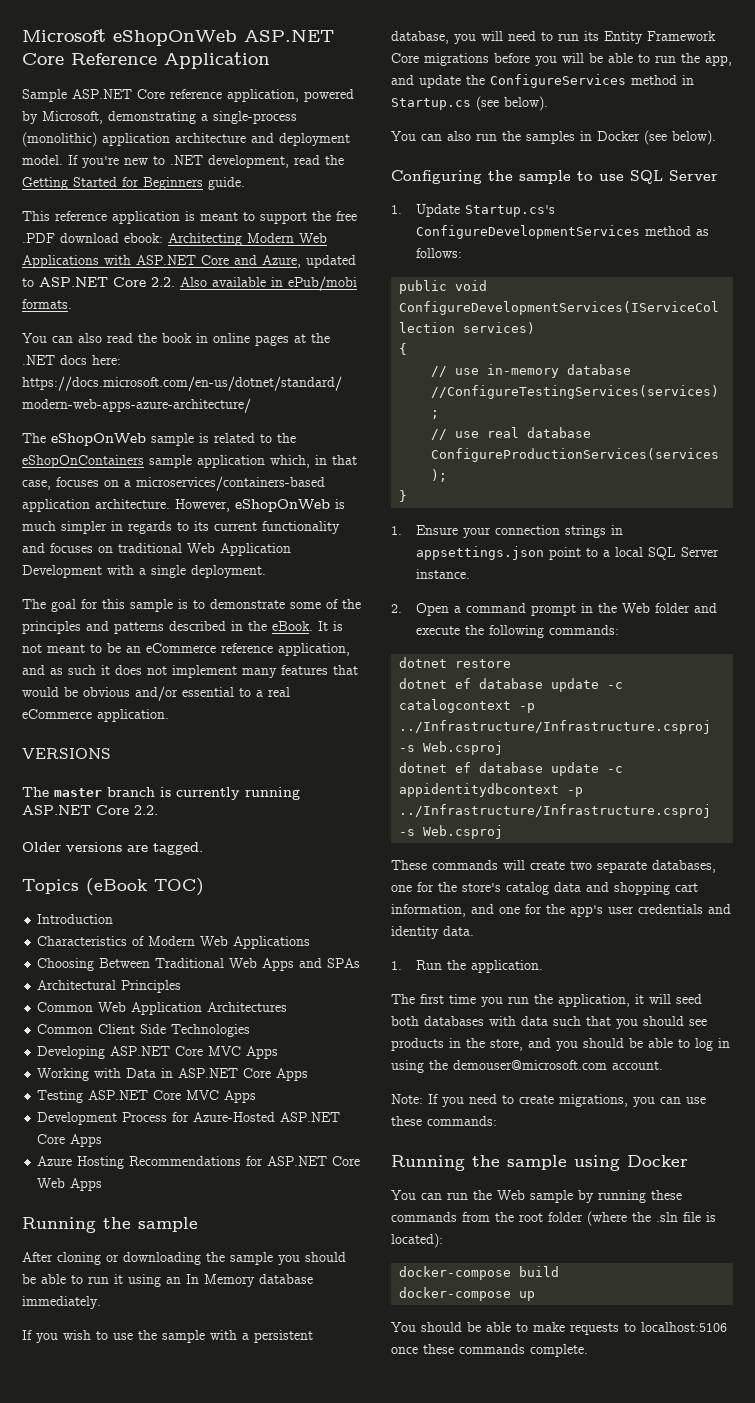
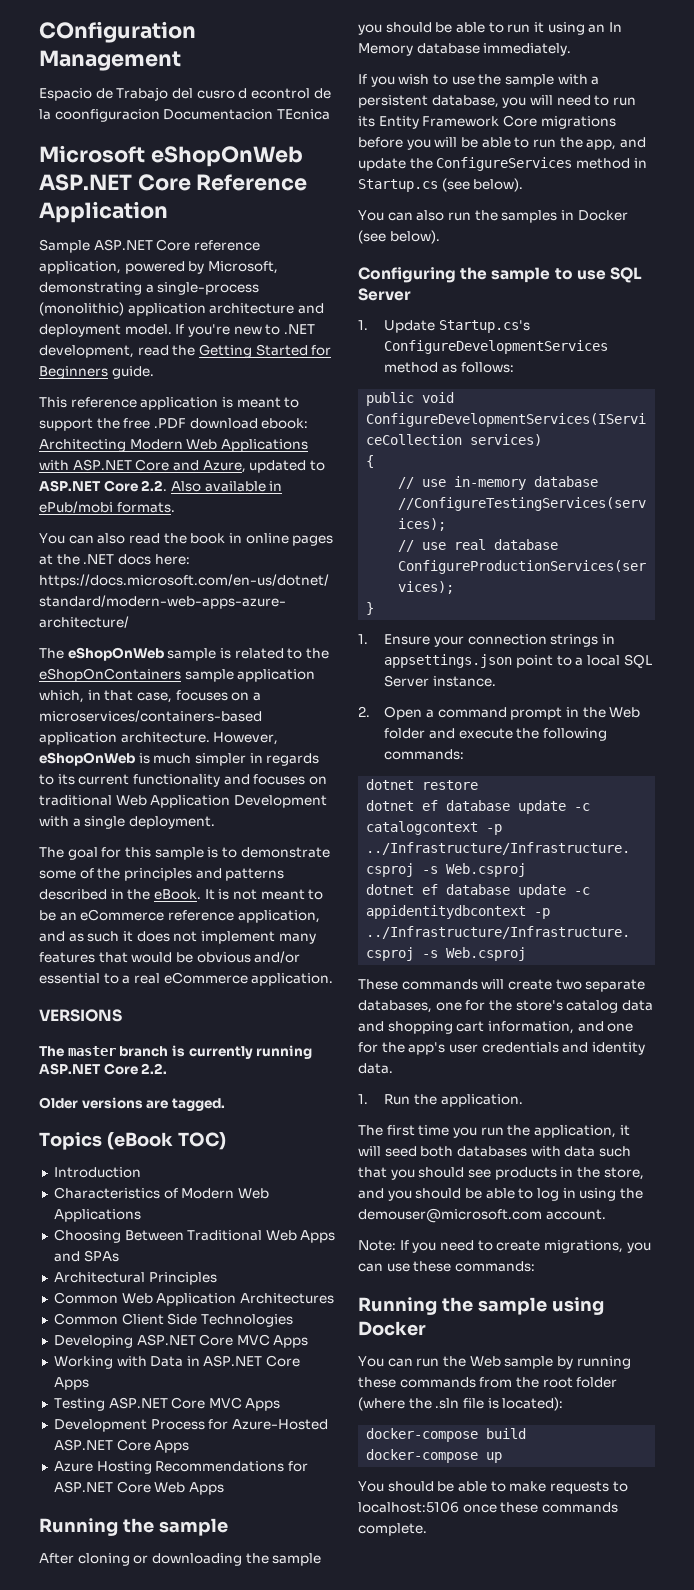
(22, 35) none -> [39,21,196,43] [39,50,181,71] [39,87,331,101] [39,109,330,122] COnfiguration Management // Espacio de Trabajo del cusro d econtrol de la coonfiguracion Documentacion TEcnica //

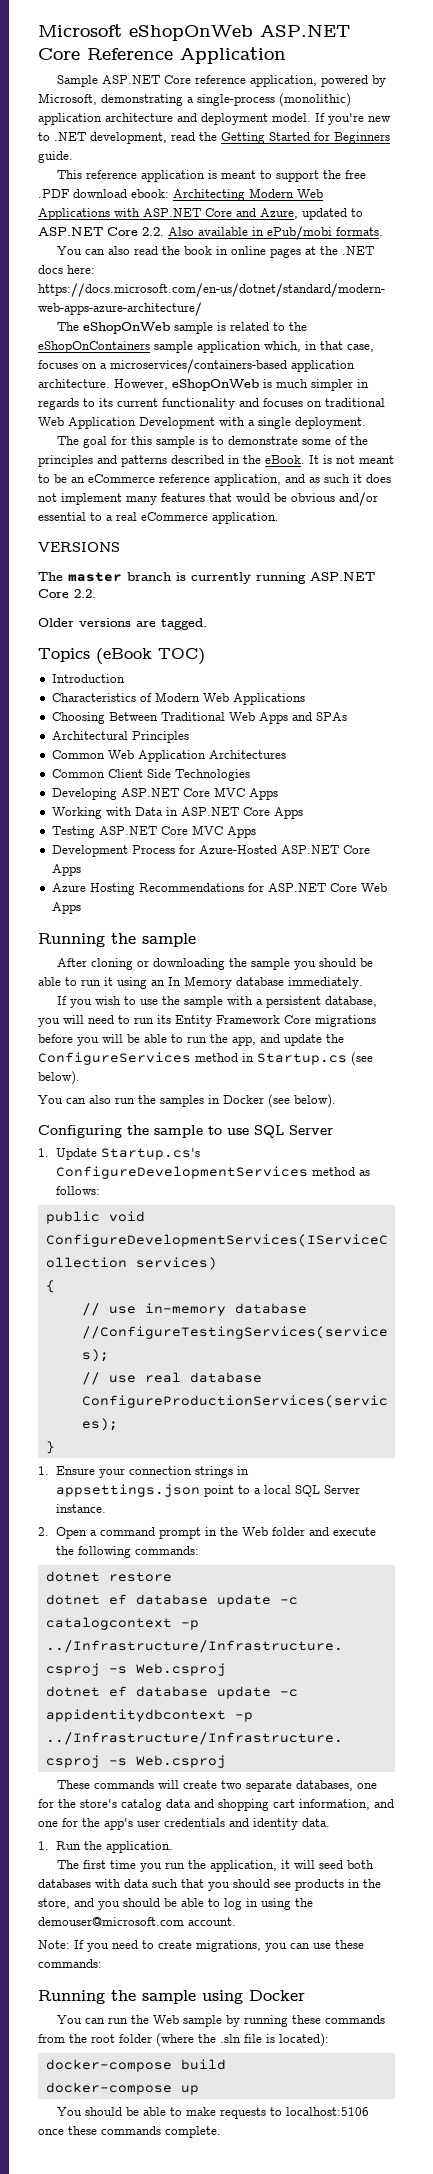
[39,21,196,43] [39,50,181,71] [39,87,331,101] [39,109,330,122] COnfiguration Management // Espacio de Trabajo del cusro d econtrol de la coonfiguracion Documentacion TEcnica // -> (38, 30) none

